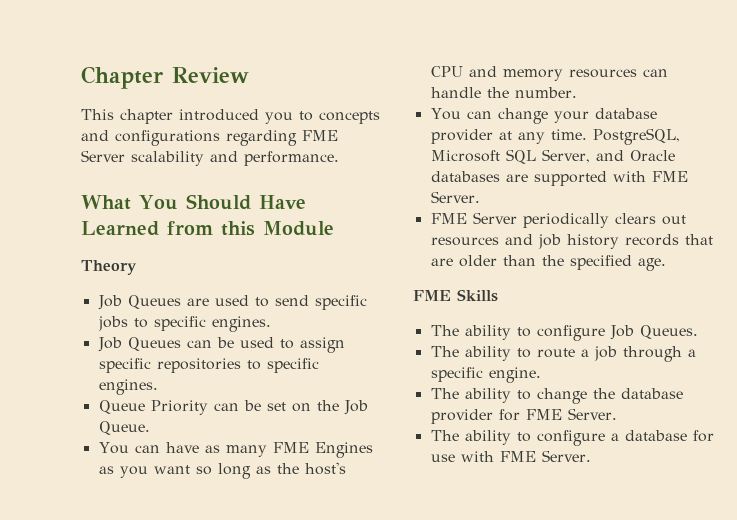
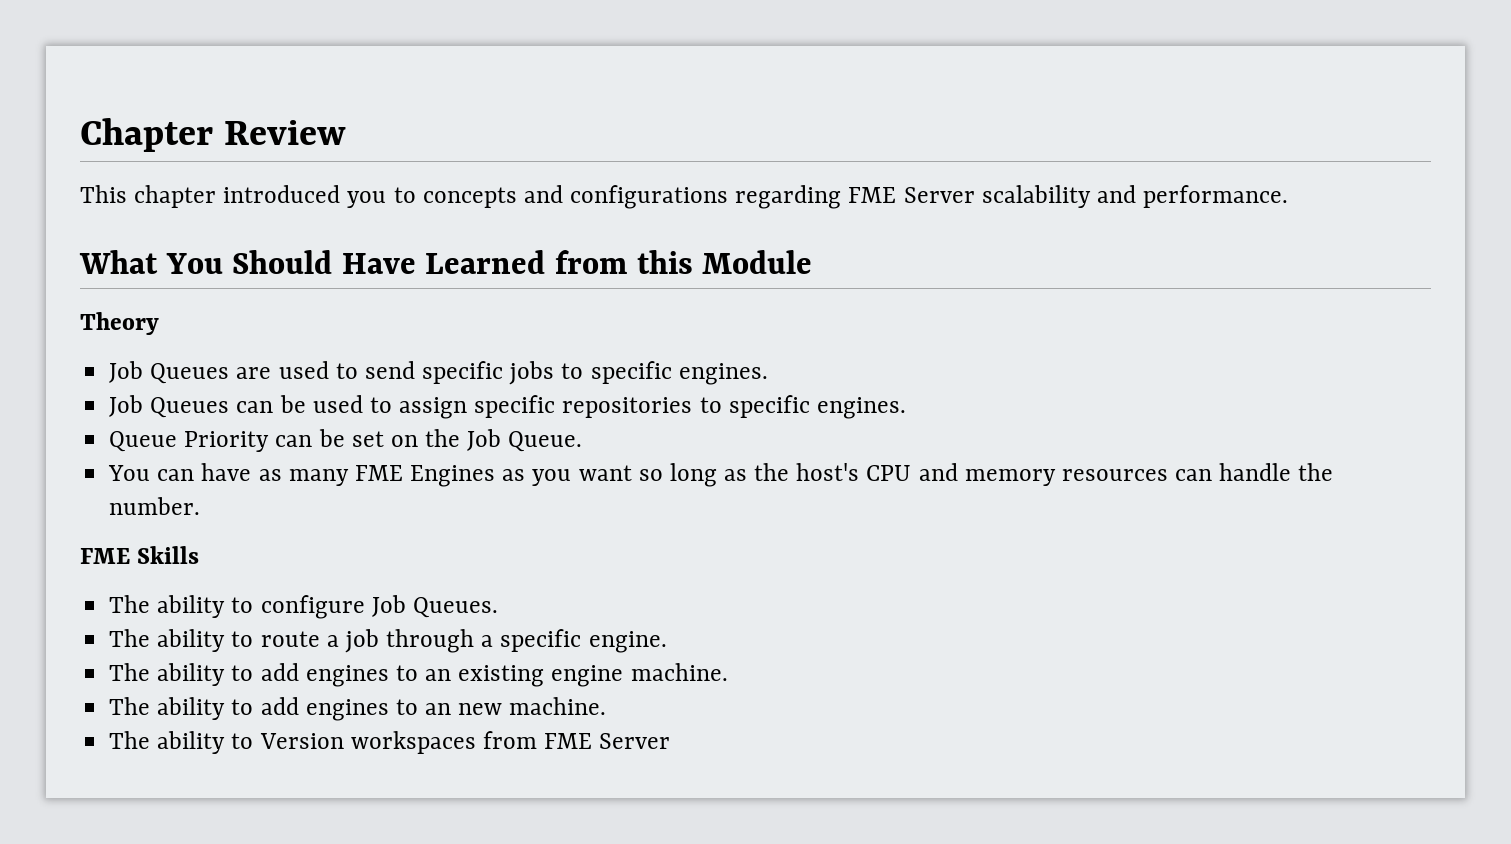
[430,108,657,124] [430,128,680,145] [430,149,675,164] [430,171,688,186] [430,191,480,203] [430,212,686,228] [430,234,713,249] [430,255,666,271] // You can change your database provider at any time. PostgreSQL, Microsoft SQL Server, and Oracle databases are supported with FME Server. // FME Server periodically clears out resources and job history records that are older than the specified age. -> (201, 506) none
[536,388,683,404] [430,408,617,424] [430,430,714,446] [430,450,591,462] change the database provider for FME Server. // The ability to configure a database for use with FME Server. -> [260,663,728,687] [109,697,607,721] [109,731,671,754] add engines to an existing engine machine. // The ability to add engines to an new machine. // The ability to Version workspaces from FME Server

